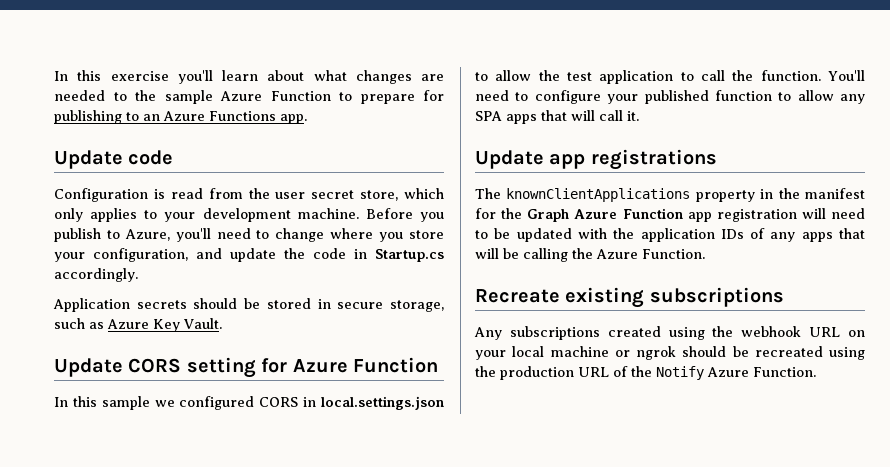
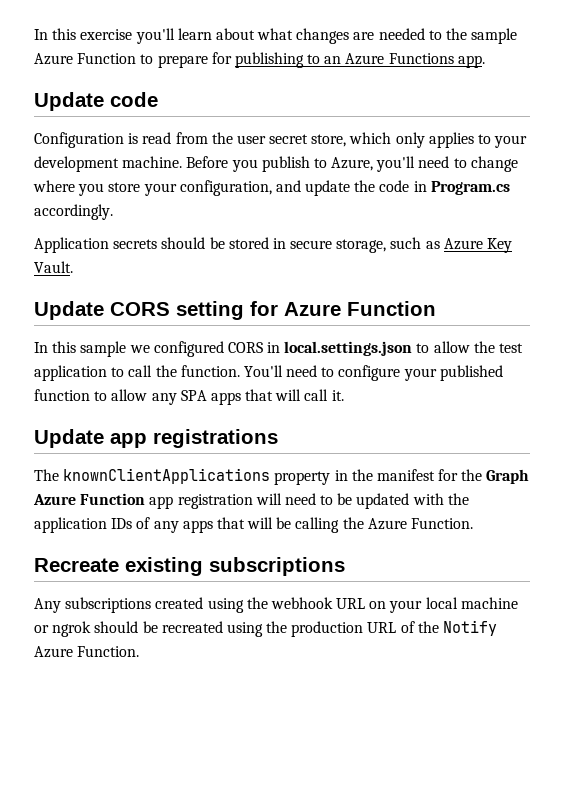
[375,249,444,262] Startup.cs -> [430,181,510,195] Program.cs

